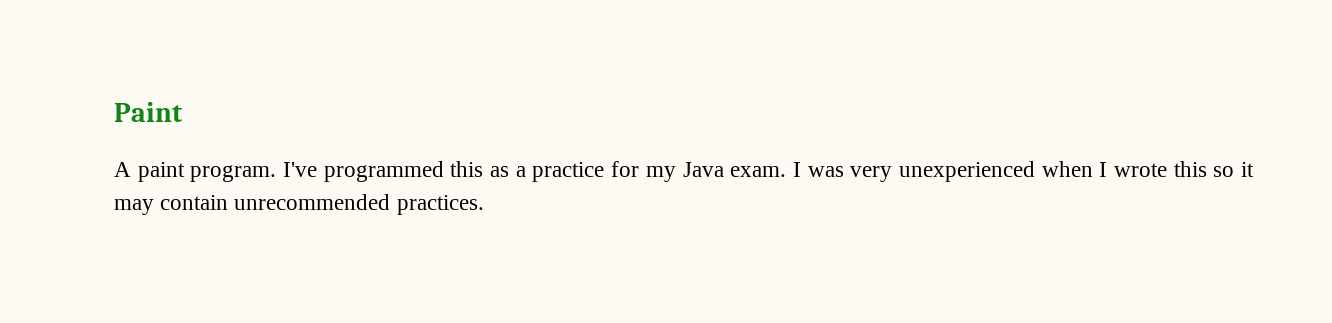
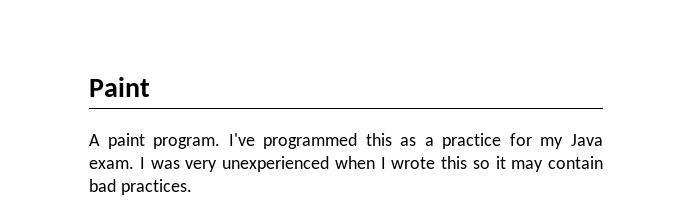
[234,194,391,210] unrecommended -> [89,179,116,192] bad

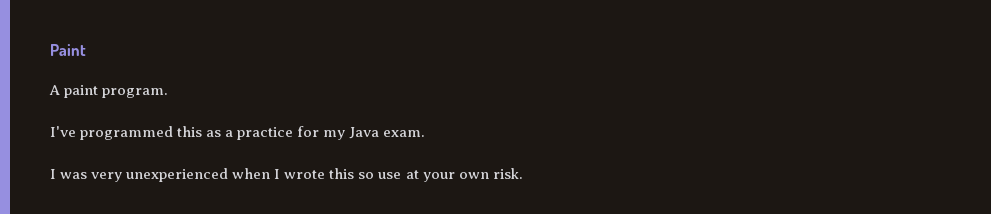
(221, 143) none -> (169, 93) //
(134, 164) none -> (426, 133) //
[495,156,603,172] [89,179,192,195] it may contain bad practices. -> [378,168,523,182] use at your own risk.

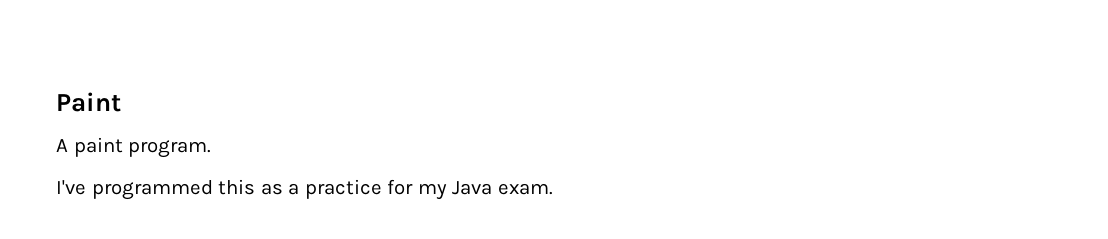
[50,168,523,182] // I was very unexperienced when I wrote this so use at your own risk. -> (553, 189) none

